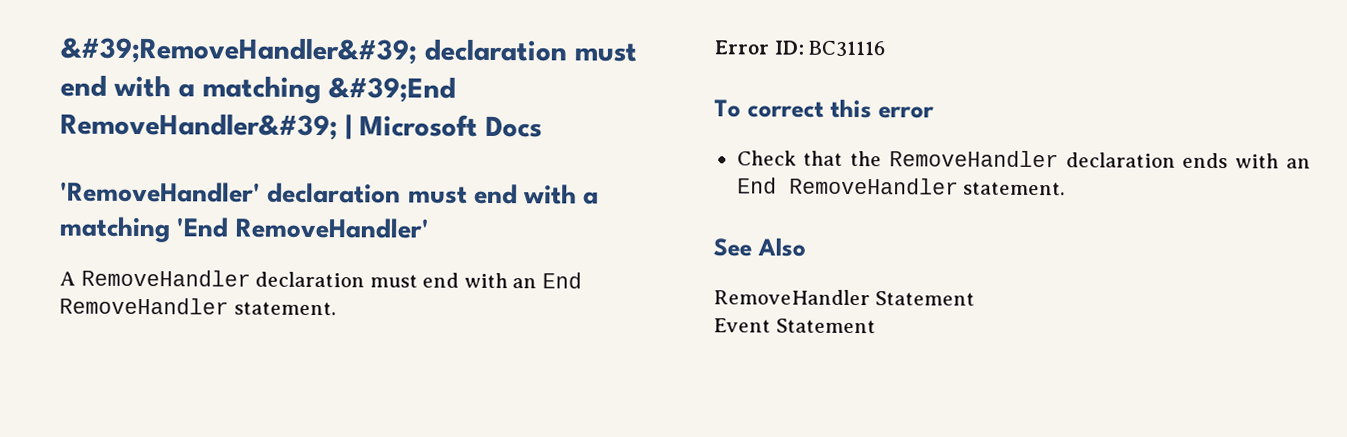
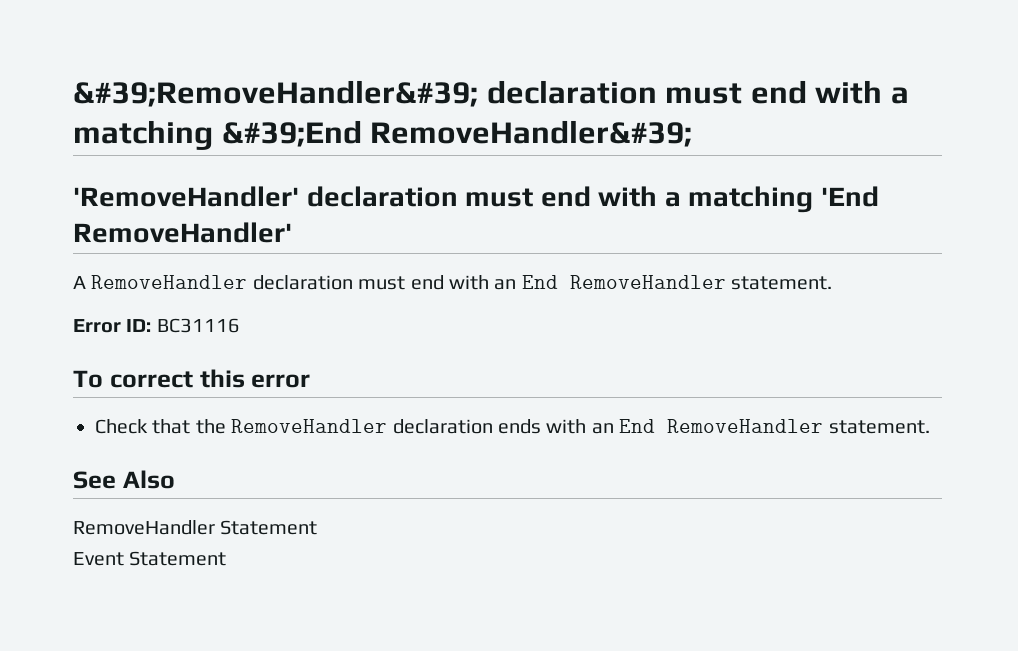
[345,114,542,140] | Microsoft Docs -> (693, 133) none

